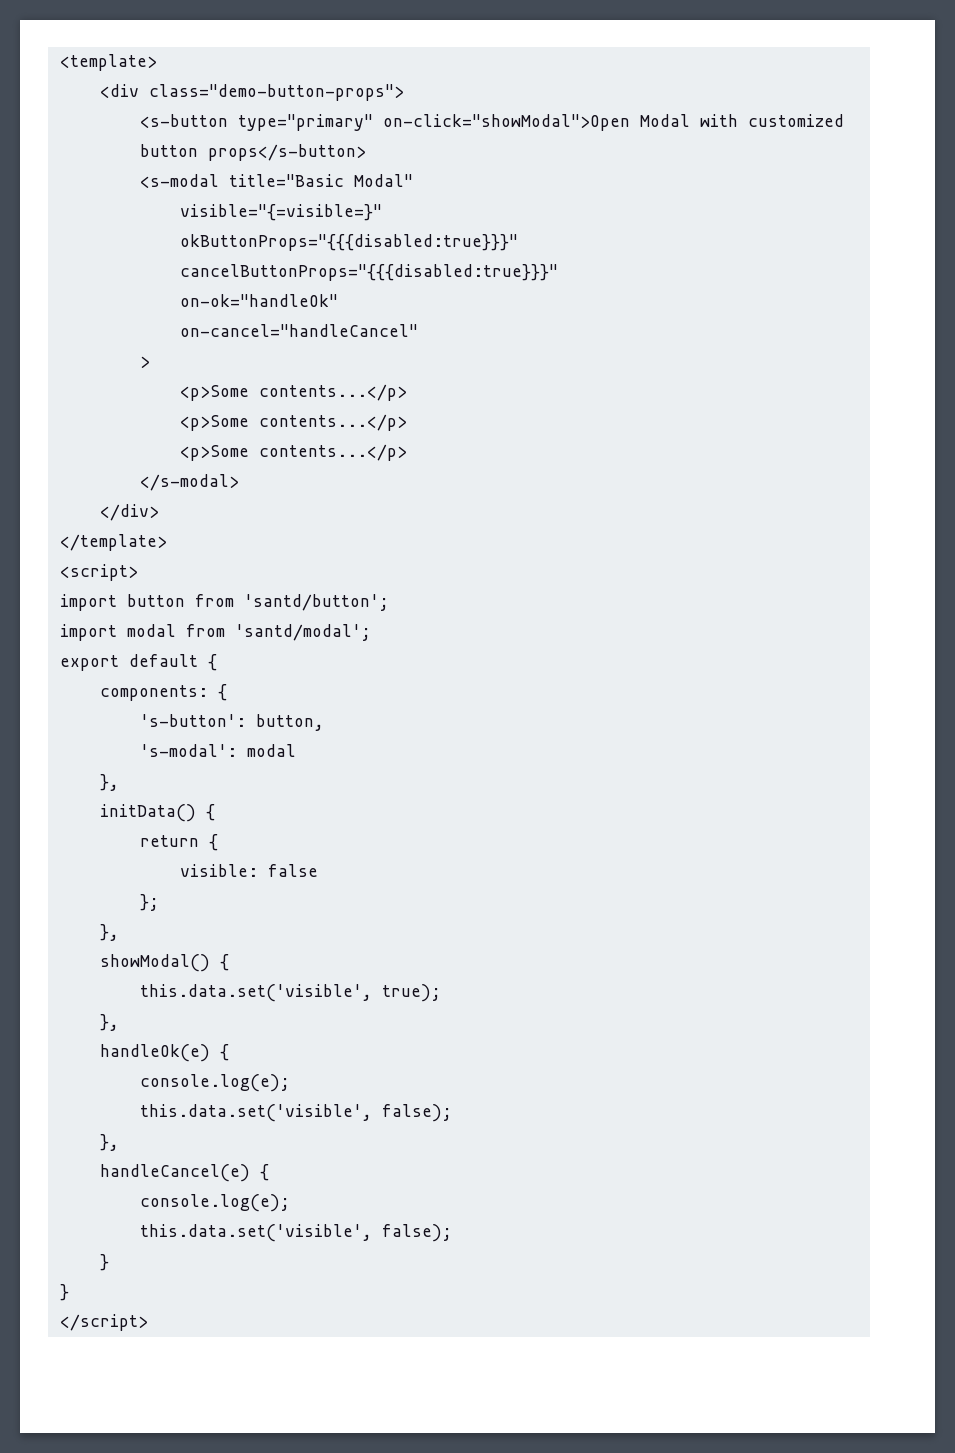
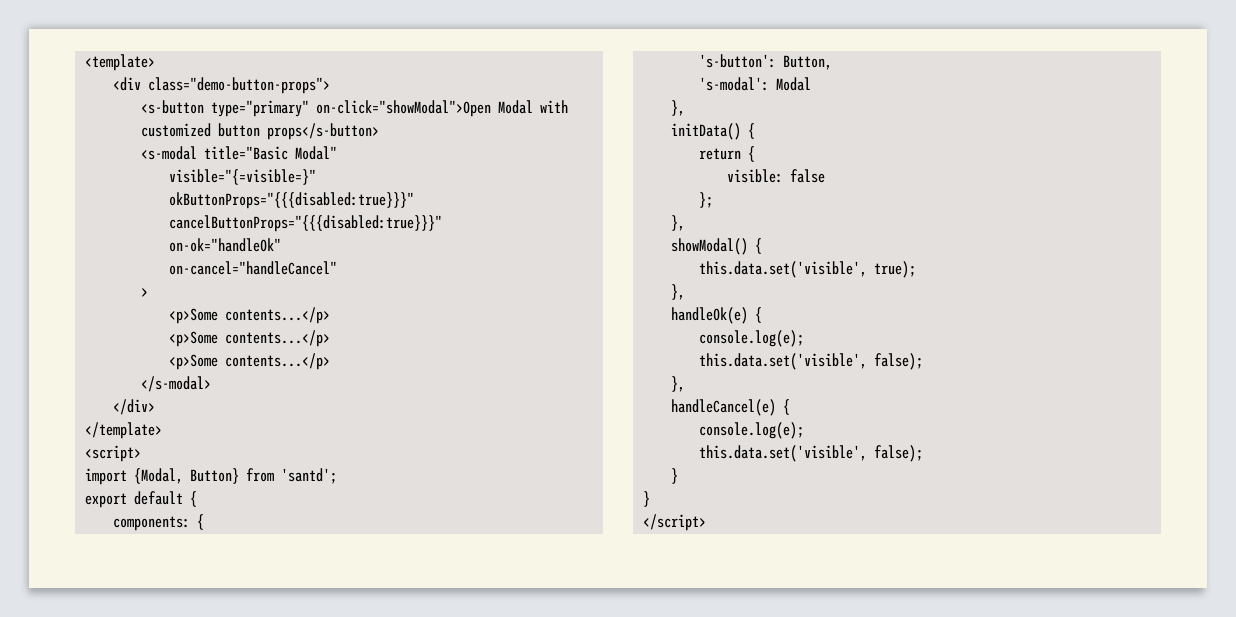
[126,594,389,611] [59,624,371,641] button from 'santd/button'; // import modal from 'santd/modal'; -> [133,468,337,484] {Modal, Button} from 'santd';
[255,714,324,731] button, -> [782,55,832,70] Button,
[246,744,296,757] modal -> [775,77,811,91] Modal

